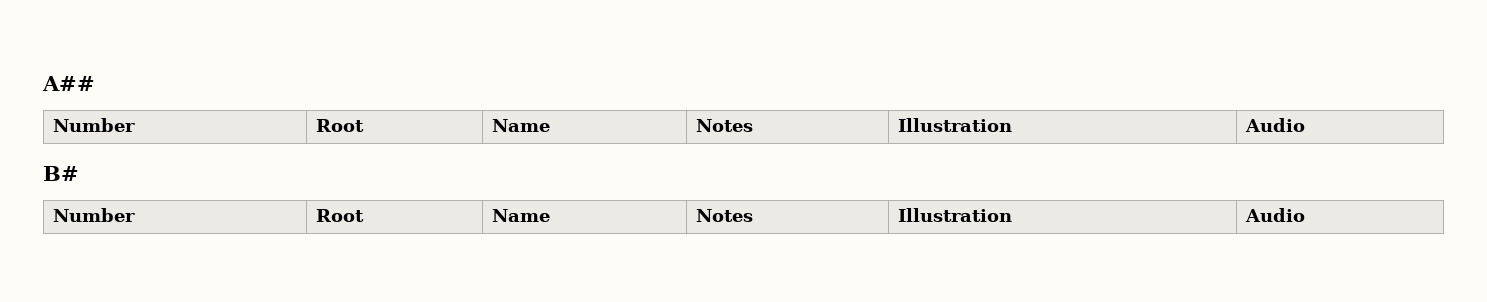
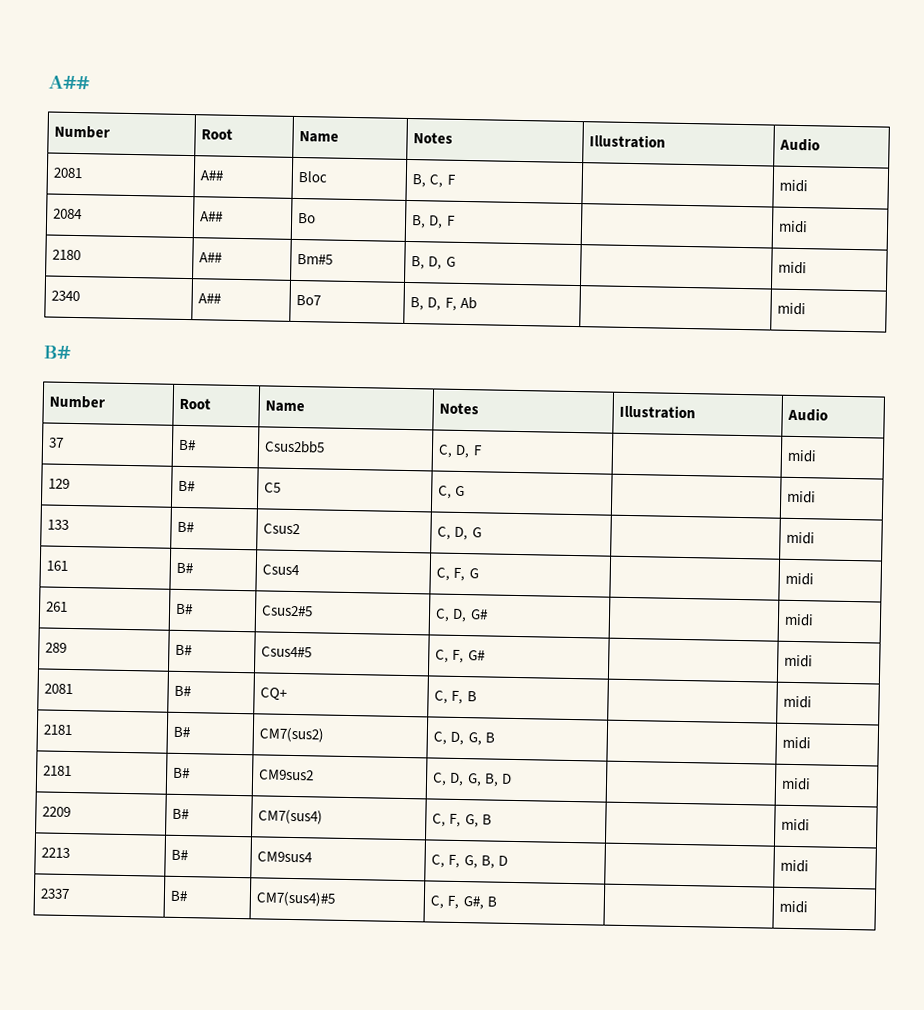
(1306, 125) none -> [53,167,83,179] [200,170,225,181] [298,171,328,183] [412,174,456,188] [779,179,809,193] [53,208,84,220] [200,211,225,222] [298,213,317,224] [411,215,456,229] [778,220,809,234] [52,249,82,261] [199,252,224,263] [297,254,334,265] [411,256,456,270] [778,261,808,275] [51,290,81,302] [198,293,223,304] [296,294,322,306] [410,296,477,311] [777,302,807,316] // 2081 | A## | Bloc | B, C, F | | midi // 2084 | A## | Bo | B, D, F | | midi // 2180 | A## | Bm#5 | B, D, G | | midi // 2340 | A## | Bo7 | B, D, F, Ab | | midi
(1306, 215) none -> [48,437,65,448] [178,439,198,451] [264,440,326,454] [438,444,483,459] [787,449,818,463] [48,478,71,489] [178,480,197,492] [264,482,282,493] [438,485,466,499] [787,490,817,504] [47,519,70,530] [177,521,196,533] [263,523,301,535] [437,526,482,541] [786,531,816,545] [46,560,69,571] [176,562,195,574] [262,564,301,576] [436,567,479,582] [785,572,815,586] [46,601,69,612] [175,603,195,615] [261,605,314,617] [435,608,489,623] [784,613,815,627] [45,642,68,653] [175,644,194,656] [261,646,313,658] [435,649,486,664] [784,654,814,668] [44,683,74,695] [174,685,193,697] [260,687,288,701] [434,690,477,705] [783,695,813,709] [43,724,73,736] [173,726,192,738] [259,727,325,743] [433,731,495,746] [782,736,812,750] [43,765,73,777] [173,767,192,779] [259,769,315,781] [432,772,512,787] [781,777,812,791] [42,806,72,818] [172,808,191,820] [258,809,324,825] [432,813,492,828] [781,818,811,832] [41,847,71,859] [171,849,190,861] [257,851,314,863] [431,854,508,869] [780,859,810,873] [40,888,71,900] [170,890,190,902] [256,891,337,907] [430,895,497,910] [779,900,809,914] // 37 | B# | Csus2bb5 | C, D, F | | midi // 129 | B# | C5 | C, G | | midi // 133 | B# | Csus2 | C, D, G | | midi // 161 | B# | Csus4 | C, F, G | | midi // 261 | B# | Csus2#5 | C, D, G# | | midi // 289 | B# | Csus4#5 | C, F, G# | | midi // 2081 | B# | CQ+ | C, F, B | | midi // 2181 | B# | CM7(sus2) | C, D, G, B | | midi // 2181 | B# | CM9sus2 | C, D, G, B, D | | midi // 2209 | B# | CM7(sus4) | C, F, G, B | | midi // 2213 | B# | CM9sus4 | C, F, G, B, D | | midi // 2337 | B# | CM7(sus4)#5 | C, F, G#, B | | midi

